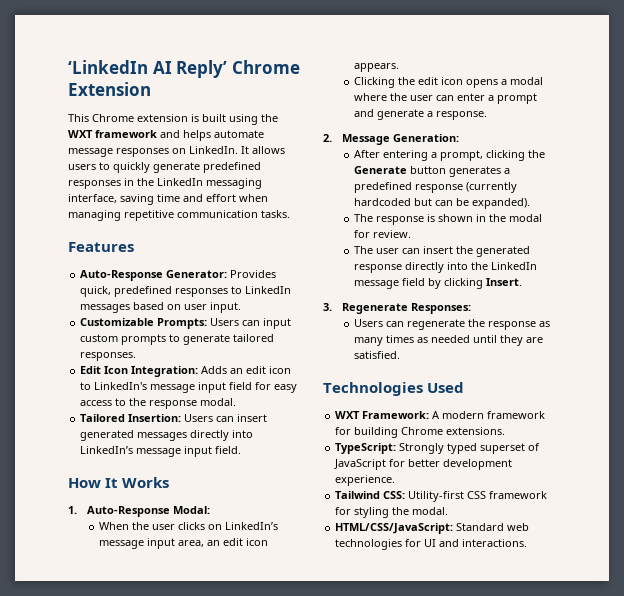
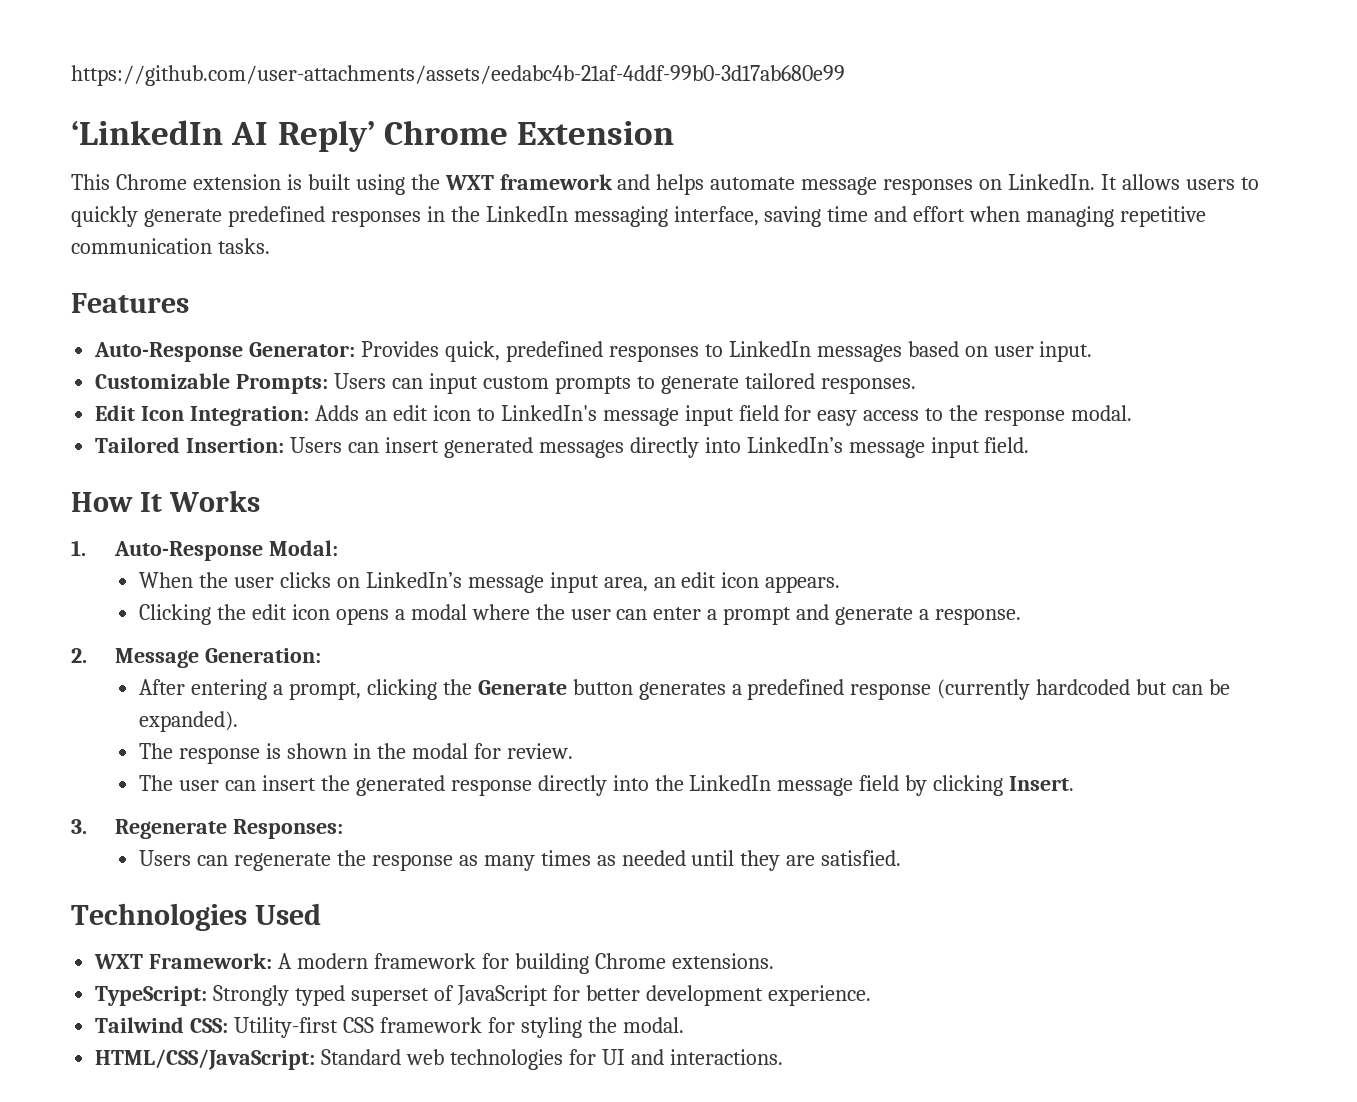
(68, 67) none -> [71,65,845,86] https://github.com/user-attachments/assets/eedabc4b-21af-4ddf-99b0-3d17ab680e99 //

